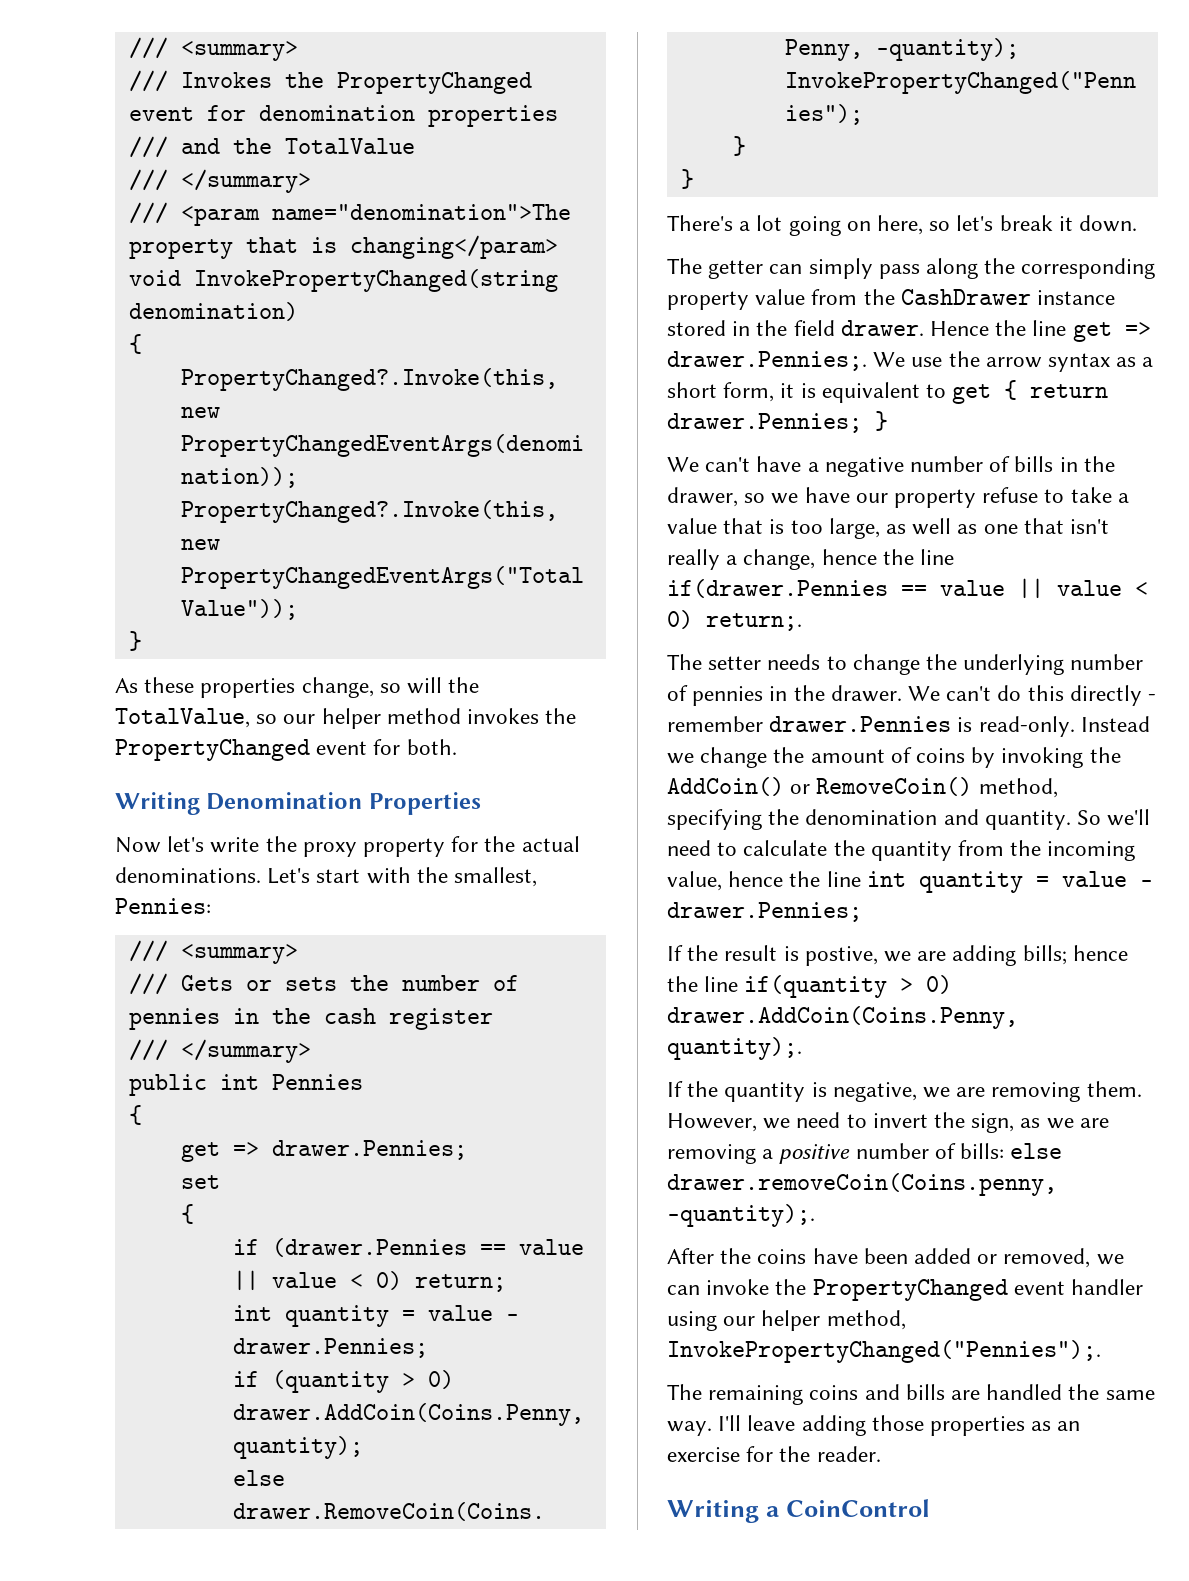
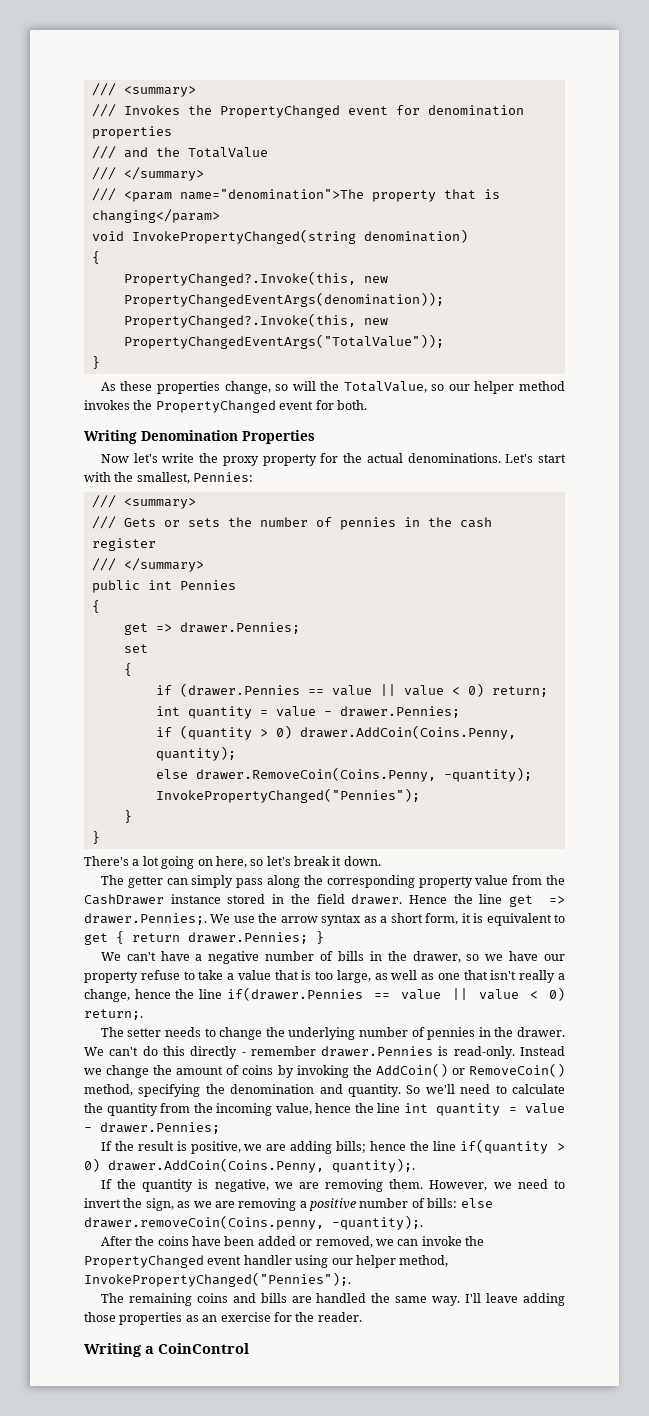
[804,946,878,966] postive, -> [190,1141,241,1154] positive,

